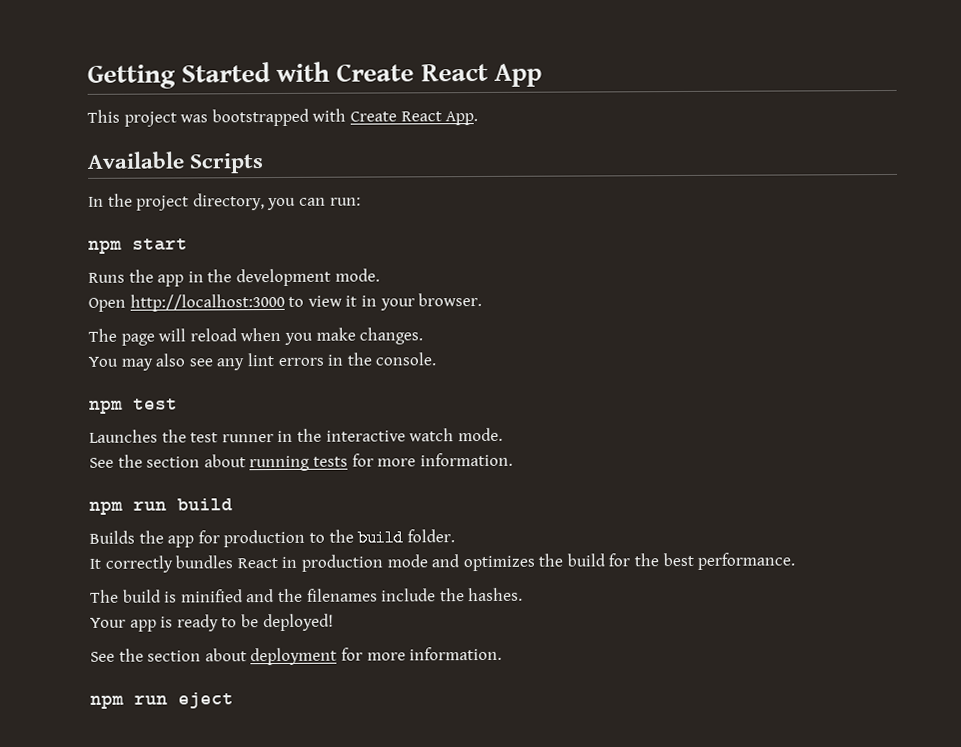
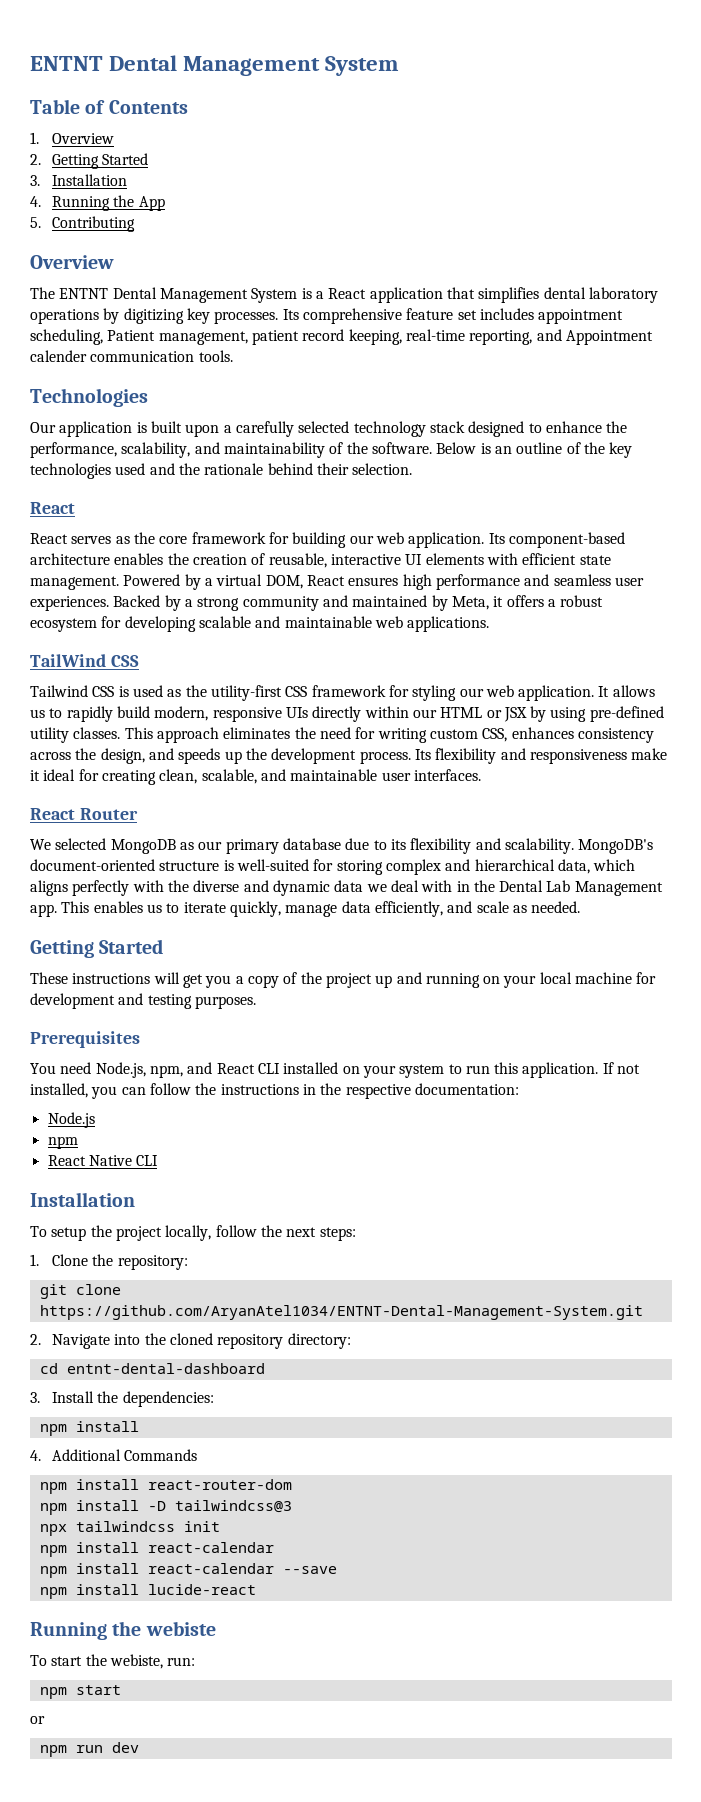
[87,61,542,89] [87,108,479,127] [87,151,265,174] [88,193,361,211] [88,238,188,254] [88,268,380,287] [88,292,483,312] [88,327,424,346] [88,352,437,371] [89,398,178,414] [89,427,503,443] [89,452,513,472] [89,498,233,515] [89,529,455,548] [89,552,796,573] [90,587,524,603] [90,613,334,632] [90,646,503,666] [90,692,234,709] Getting Started with Create React App // This project was bootstrapped with Create React App. // Available Scripts // In the project directory, you can run: // npm start // Runs the app in the development mode. // Open http://localhost:3000 to view it in your browser. // The page will reload when you make changes. // You may also see any lint errors in the console. // npm test // Launches the test runner in the interactive watch mode. // See the section about running tests for more information. // npm run build // Builds the app for production to the build folder. // It correctly bundles React in production mode and optimizes the build for the best performance. // The build is minified and the filenames include the hashes. // Your app is ready to be deployed! // See the section about deployment for more information. // npm run eject -> [30,55,400,76] [30,99,188,114] [30,132,115,144] [30,153,149,169] [30,174,128,186] [30,195,165,211] [30,216,136,232] [30,255,114,269] [30,287,658,303] [30,308,624,324] [30,329,653,345] [30,350,233,362] [30,388,148,407] [30,421,628,437] [30,442,633,458] [30,463,413,479] [30,502,75,514] [30,532,625,548] [30,553,611,568] [30,574,644,590] [30,595,604,611] [30,616,490,632] [30,654,139,667] [30,685,655,701] [30,706,664,722] [30,727,654,743] [30,748,668,764] [30,769,481,785] [30,808,138,820] [30,838,654,854] [30,859,636,875] [30,880,663,896] [30,901,581,917] [30,939,164,958] [30,972,657,988] [30,993,256,1009] [30,1031,140,1048] [30,1062,641,1078] [30,1083,519,1099] [47,1112,95,1128] [47,1136,78,1149] [47,1155,159,1166] [30,1192,135,1207] [30,1225,356,1241] [30,1254,188,1270] [39,1284,121,1299] [39,1305,643,1320] [30,1333,351,1349] [39,1363,265,1374] [30,1391,214,1407] [39,1421,139,1436] [30,1449,198,1461] [39,1479,292,1494] [39,1500,292,1515] [39,1521,220,1536] [39,1542,274,1557] [39,1563,337,1578] [39,1584,256,1599] [30,1621,216,1640] [30,1654,196,1669] [39,1685,121,1699] [30,1716,45,1724] [39,1742,139,1757] ENTNT Dental Management System // Table of Contents // 1. Overview // 2. Getting Started // 3. Installation // 4. Running the App // 5. Contributing // Overview // The ENTNT Dental Management System is a React application that simplifies dental laboratory operations by digitizing key processes. Its comprehensive feature set includes appointment scheduling, Patient management, patient record keeping, real-time reporting, and Appointment calender communication tools. // Technologies // Our application is built upon a carefully selected technology stack designed to enhance the performance, scalability, and maintainability of the software. Below is an outline of the key technologies used and the rationale behind their selection. // React // React serves as the core framework for building our web application. Its component-based architecture enables the creation of reusable, interactive UI elements with efficient state management. Powered by a virtual DOM, React ensures high performance and seamless user experiences. Backed by a strong community and maintained by Meta, it offers a robust ecosystem for developing scalable and maintainable web applications. // TailWind CSS // Tailwind CSS is used as the utility-first CSS framework for styling our web application. It allows us to rapidly build modern, responsive UIs directly within our HTML or JSX by using pre-defined utility classes. This approach eliminates the need for writing custom CSS, enhances consistency across the design, and speeds up the development process. Its flexibility and responsiveness make it ideal for creating clean, scalable, and maintainable user interfaces. // React Router // We selected MongoDB as our primary database due to its flexibility and scalability. MongoDB's document-oriented structure is well-suited for storing complex and hierarchical data, which aligns perfectly with the diverse and dynamic data we deal with in the Dental Lab Management app. This enables us to iterate quickly, manage data efficiently, and scale as needed. // Getting Started // These instructions will get you a copy of the project up and running on your local machine for development and testing purposes. // Prerequisites // You need Node.js, npm, and React CLI installed on your system to run this application. If not installed, you can follow the instructions in the respective documentation: // Node.js // npm // React Native CLI // Installation // To setup the project locally, follow the next steps: // 1. Clone the repository: // git clone https://github.com/AryanAtel1034/ENTNT-Dental-Management-System.git // 2. Navigate into the cloned repository directory: // cd entnt-dental-dashboard // 3. Install the dependencies: // npm install // 4. Additional Commands // npm install react-router-dom // npm install -D tailwindcss@3 // npx tailwindcss init // npm install react-calendar // npm install react-calendar --save // npm install lucide-react // Running the webiste // To start the webiste, run: // npm start // or // npm run dev

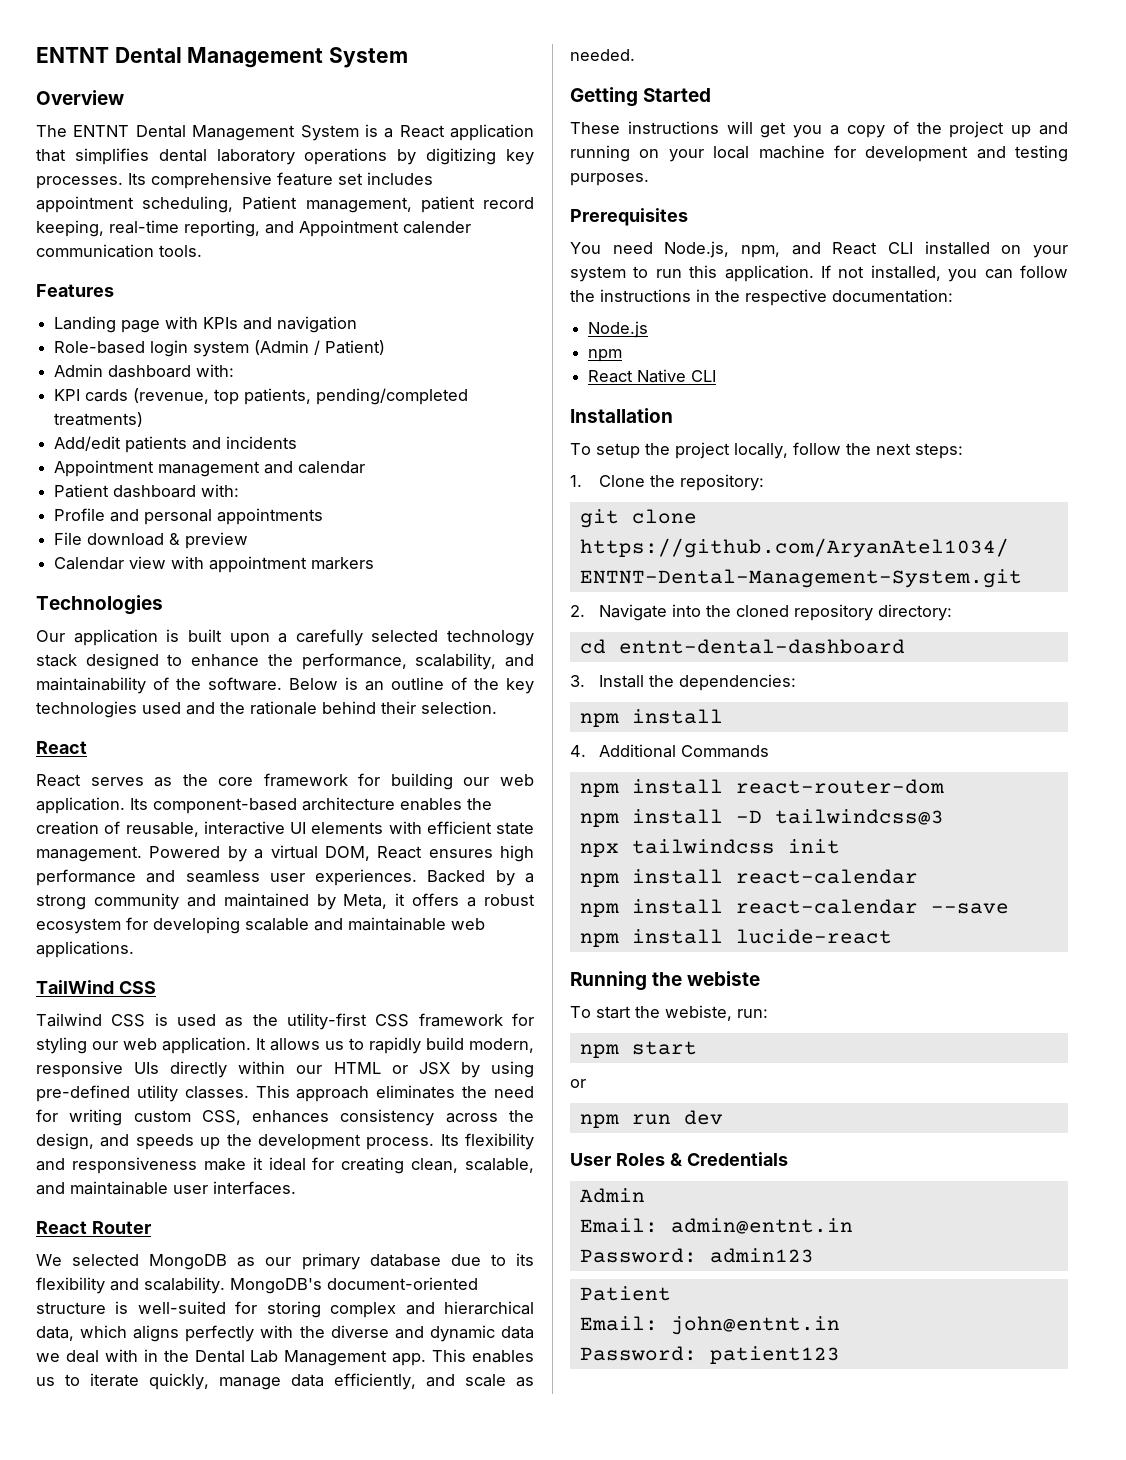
[30,55,400,76] [30,99,188,114] [30,132,115,144] [30,153,149,169] [30,174,128,186] [30,195,165,211] [30,216,136,232] ENTNT Dental Management System // Table of Contents // 1. Overview // 2. Getting Started // 3. Installation // 4. Running the App // 5. Contributing -> [36,47,409,68] ENTNT Dental Management System
(233, 356) none -> [36,284,114,297] [54,316,358,333] [54,340,386,357] [54,364,235,378] [54,388,469,405] [54,412,144,427] [54,436,298,453] [54,460,366,477] [54,484,240,498] [54,508,324,525] [54,532,249,549] [54,556,375,573] // Features // Landing page with KPIs and navigation // Role-based login system (Admin / Patient) // Admin dashboard with: // KPI cards (revenue, top patients, pending/completed treatments) // Add/edit patients and incidents // Appointment management and calendar // Patient dashboard with: // Profile and personal appointments // File download & preview // Calendar view with appointment markers
(139, 1747) none -> [570,1152,788,1166] [579,1188,645,1203] [579,1218,853,1234] [579,1248,814,1263] [579,1286,671,1301] [579,1316,840,1335] [579,1346,840,1364] // User Roles & Credentials // Admin // Email: admin@entnt.in // Password: admin123 // Patient // Email: john@entnt.in // Password: patient123

